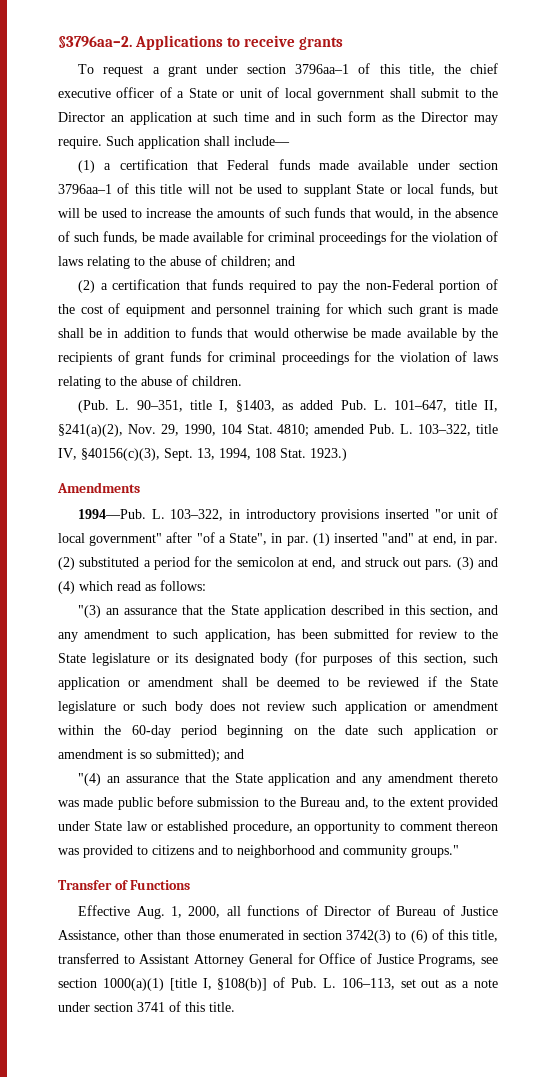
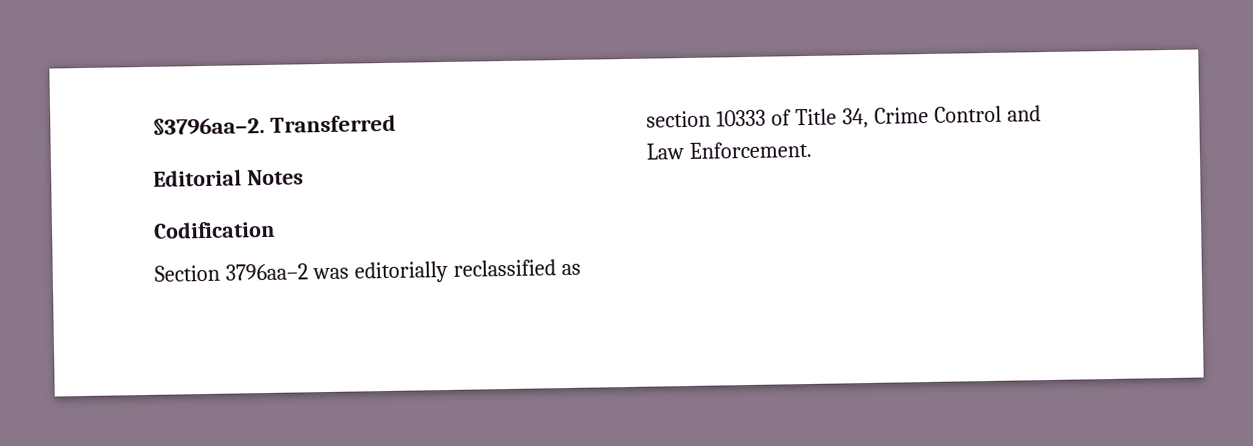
[135,35,344,50] [78,63,499,77] [58,87,498,101] [58,111,499,125] [58,136,290,149] [78,159,499,173] [58,183,498,197] [58,207,498,220] [58,231,498,245] [58,255,295,269] [78,279,499,293] [58,303,499,317] [58,327,498,341] [58,351,498,365] [58,375,242,389] [78,400,499,413] [58,424,499,437] [58,448,347,461] [57,482,140,493] [78,508,498,522] [58,532,499,546] [58,556,498,570] [58,580,206,594] [78,605,498,618] [58,628,498,642] [58,652,498,666] [58,676,499,690] [58,701,498,714] [58,725,499,738] [58,749,244,762] [78,773,498,786] [58,796,498,810] [58,821,499,834] [58,845,459,858] [58,880,191,890] [78,905,498,919] [58,929,499,943] [58,953,498,967] [58,977,499,991] [58,1001,235,1012] Applications to receive grants // To request a grant under section 3796aa–1 of this title, the chief executive officer of a State or unit of local government shall submit to the Director an application at such time and in such form as the Director may require. Such application shall include— // (1) a certification that Federal funds made available under section 3796aa–1 of this title will not be used to supplant State or local funds, but will be used to increase the amounts of such funds that would, in the absence of such funds, be made available for criminal proceedings for the violation of laws relating to the abuse of children; and // (2) a certification that funds required to pay the non-Federal portion of the cost of equipment and personnel training for which such grant is made shall be in addition to funds that would otherwise be made available by the recipients of grant funds for criminal proceedings for the violation of laws relating to the abuse of children. // (Pub. L. 90–351, title I, §1403, as added Pub. L. 101–647, title II, §241(a)(2), Nov. 29, 1990, 104 Stat. 4810; amended Pub. L. 103–322, title IV, §40156(c)(3), Sept. 13, 1994, 108 Stat. 1923.) // Amendments // 1994—Pub. L. 103–322, in introductory provisions inserted "or unit of local government" after "of a State", in par. (1) inserted "and" at end, in par. (2) substituted a period for the semicolon at end, and struck out pars. (3) and (4) which read as follows: // "(3) an assurance that the State application described in this section, and any amendment to such application, has been submitted for review to the State legislature or its designated body (for purposes of this section, such application or amendment shall be deemed to be reviewed if the State legislature or such body does not review such application or amendment within the 60-day period beginning on the date such application or amendment is so submitted); and // "(4) an assurance that the State application and any amendment thereto was made public before submission to the Bureau and, to the extent provided under State law or established procedure, an opportunity to comment thereon was provided to citizens and to neighborhood and community groups." // Transfer of Functions // Effective Aug. 1, 2000, all functions of Director of Bureau of Justice Assistance, other than those enumerated in section 3742(3) to (6) of this title, transferred to Assistant Attorney General for Office of Justice Programs, see section 1000(a)(1) [title I, §108(b)] of Pub. L. 106–113, set out as a note under section 3741 of this title. -> [270,114,397,133] [153,169,304,187] [153,220,275,239] [154,259,581,284] [646,105,1041,129] [646,140,812,160] Transferred // Editorial Notes // Codification // Section 3796aa–2 was editorially reclassified as section 10333 of Title 34, Crime Control and Law Enforcement.

